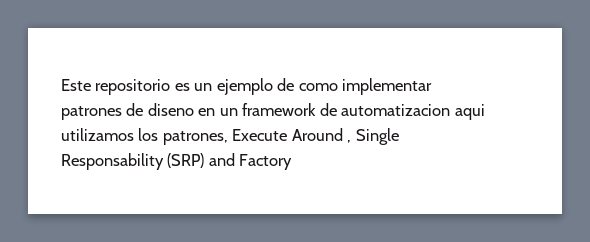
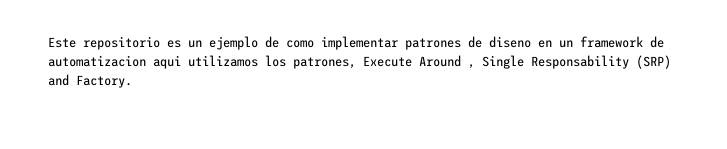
[239,154,293,170] Factory -> [76,75,132,88] Factory.

